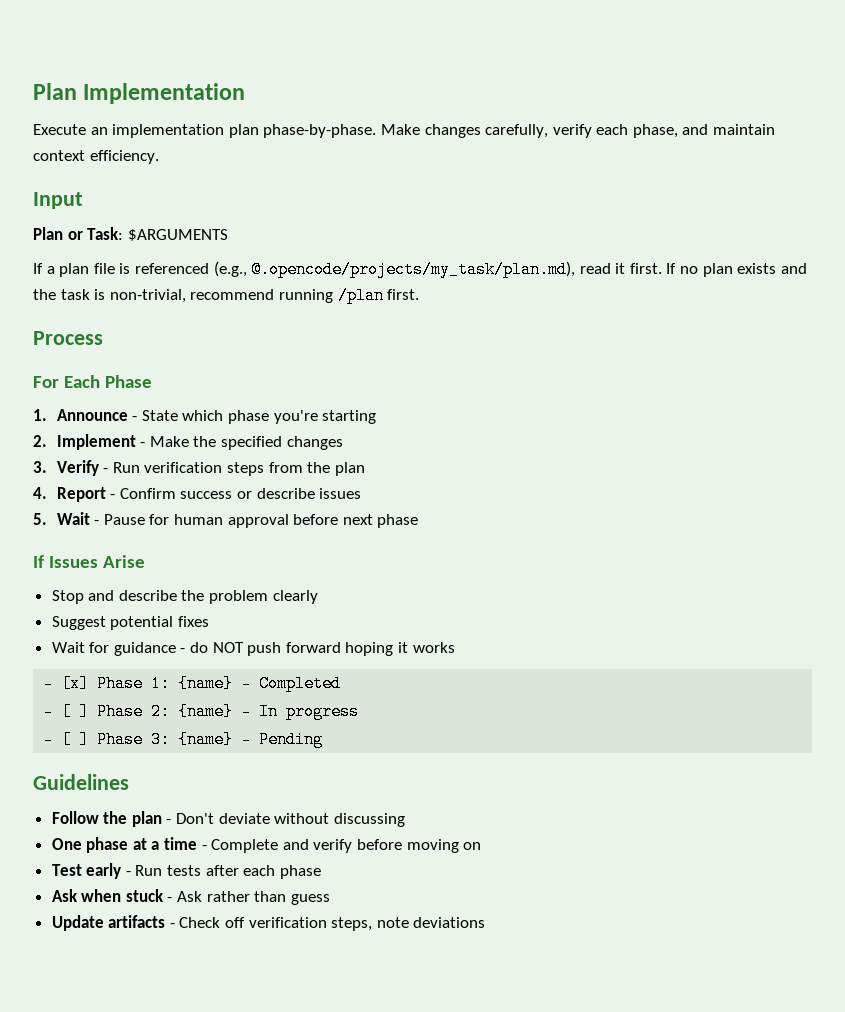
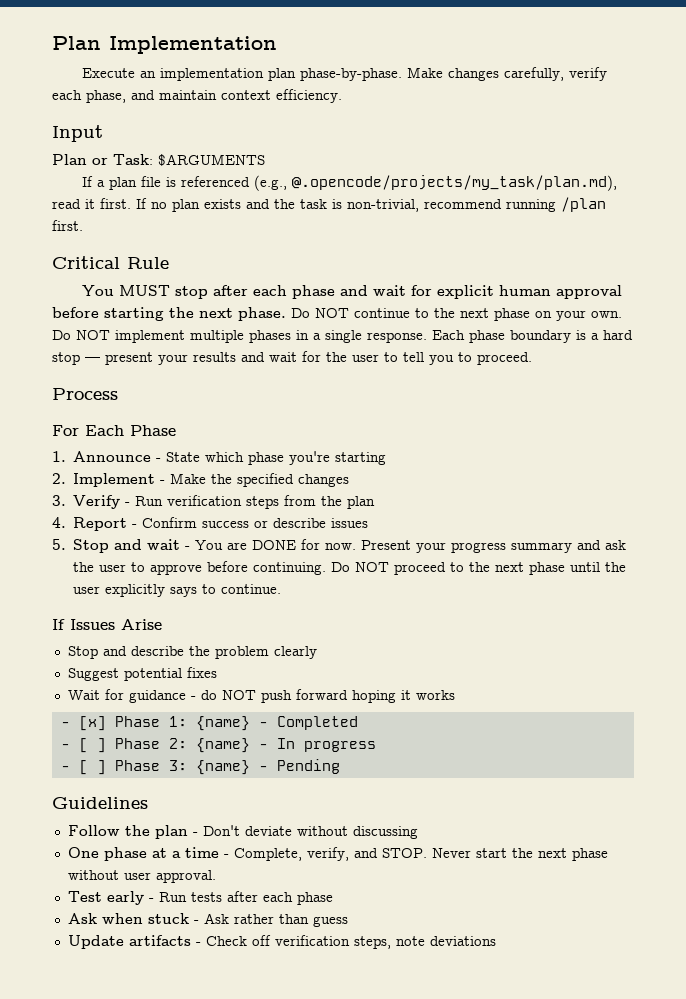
(420, 294) none -> [52,256,169,269] [82,285,623,299] [52,307,622,321] [52,330,633,343] [52,351,532,365] // Critical Rule // You MUST stop after each phase and wait for explicit human approval before starting the next phase. Do NOT continue to the next phase on your own. Do NOT implement multiple phases in a single response. Each phase boundary is a hard stop — present your results and wait for the user to tell you to proceed.
[56,512,419,528] Wait - Pause for human approval before next phase -> [73,539,627,553] [73,561,627,575] [73,584,282,597] Stop and wait - You are DONE for now. Present your progress summary and ask the user to approve before continuing. Do NOT proceed to the next phase until the user explicitly says to continue.
[211,839,482,853] Complete and verify before moving on -> [233,847,608,861] [67,870,216,883] Complete, verify, and STOP. Never start the next phase without user approval.

